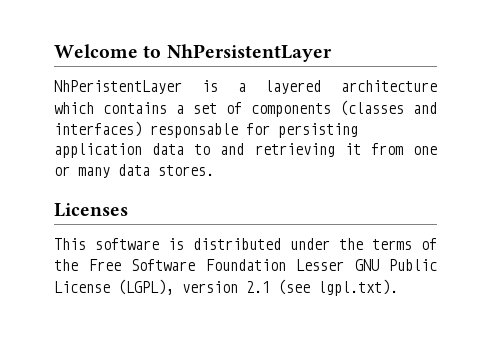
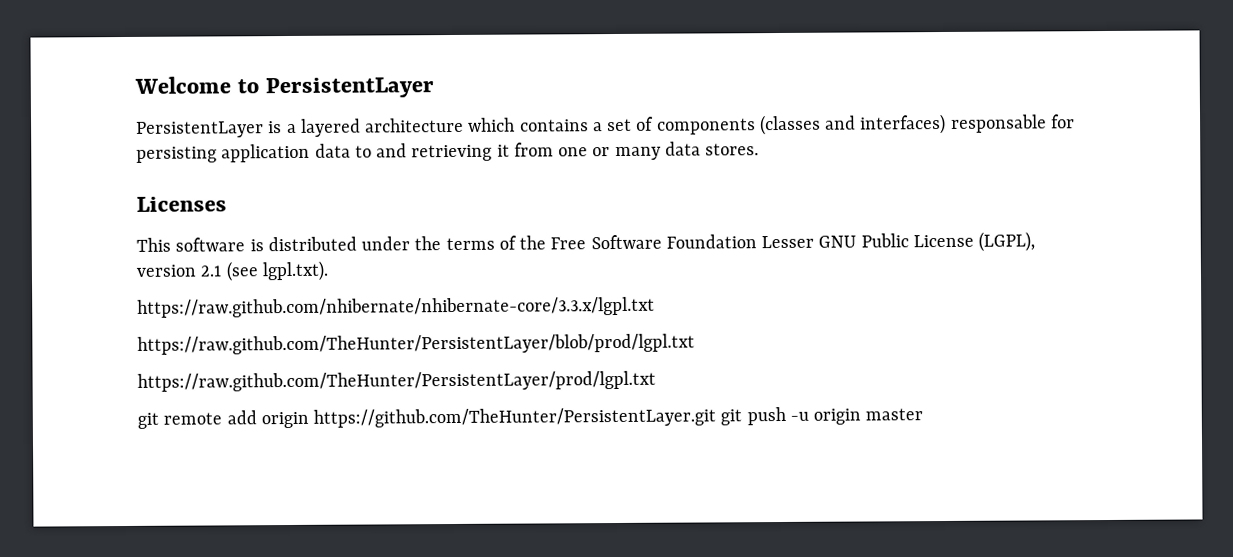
[166,44,332,62] [54,80,182,94] NhPersistentLayer // NhPeristentLayer -> [265,77,435,99] [136,121,264,138] PersistentLayer // PersistentLayer
(398, 287) none -> [137,296,655,318] [137,333,695,355] [137,370,656,392] [137,406,924,429] // https://raw.github.com/nhibernate/nhibernate-core/3.3.x/lgpl.txt // https://raw.github.com/TheHunter/PersistentLayer/blob/prod/lgpl.txt // https://raw.github.com/TheHunter/PersistentLayer/prod/lgpl.txt // git remote add origin https://github.com/TheHunter/PersistentLayer.git git push -u origin master

